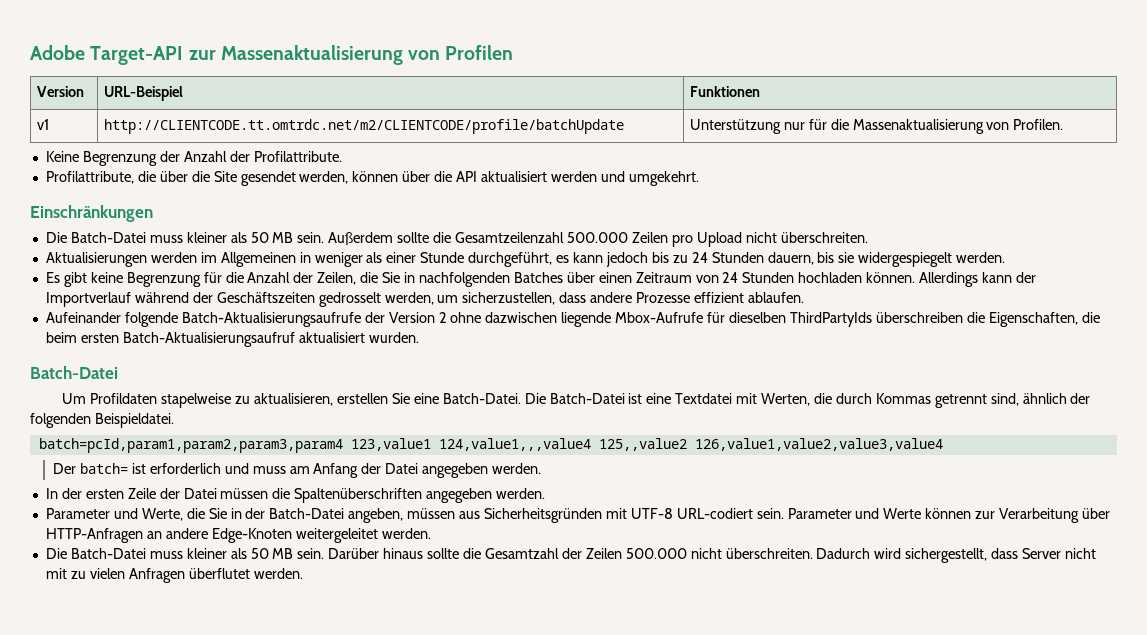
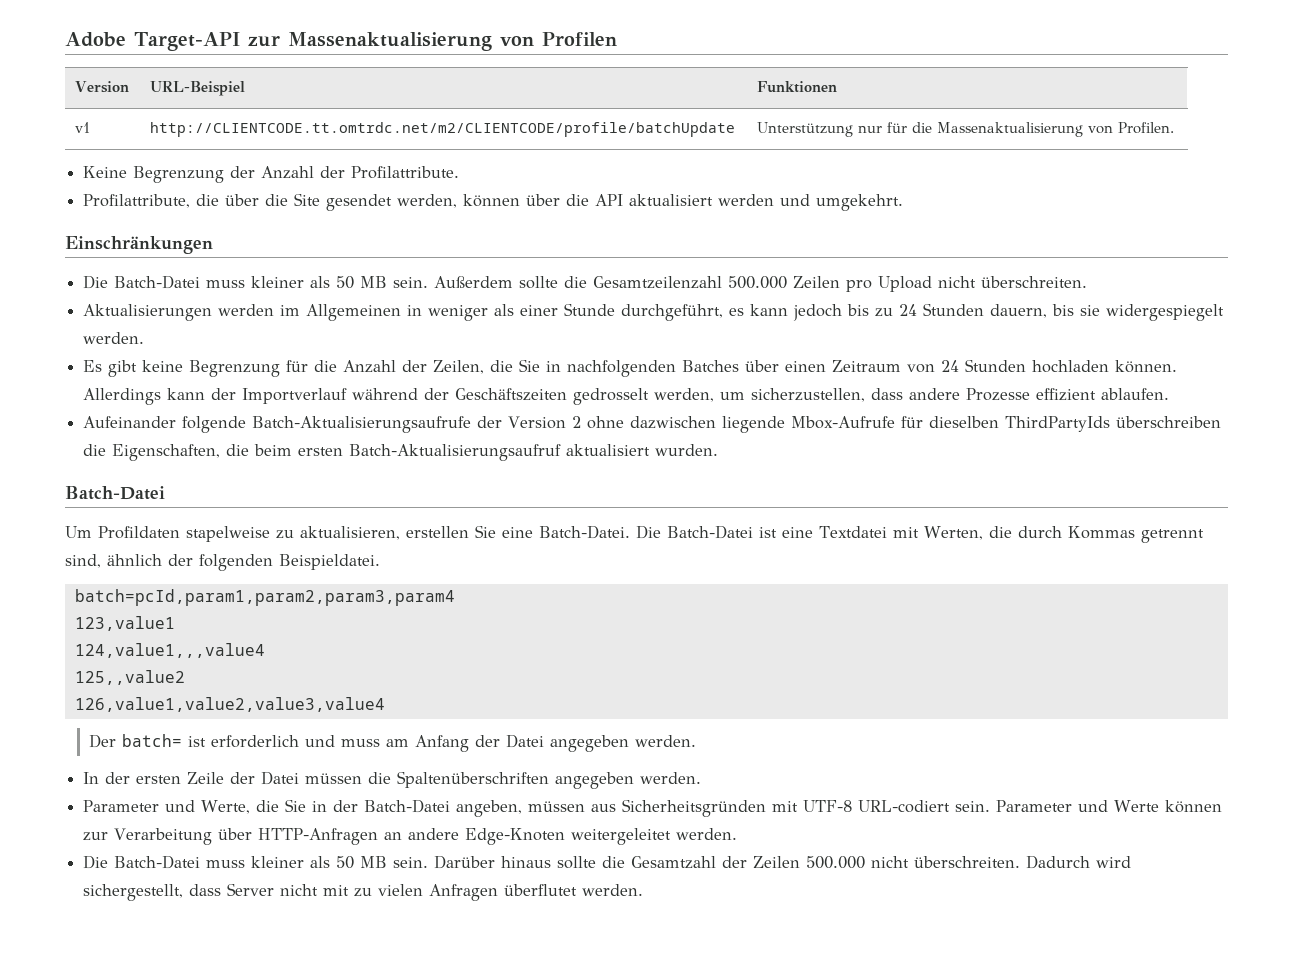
(343, 445) none -> (455, 597) //
(431, 444) none -> (175, 623) //
(591, 444) none -> (265, 650) //
(687, 444) none -> (185, 677) //

